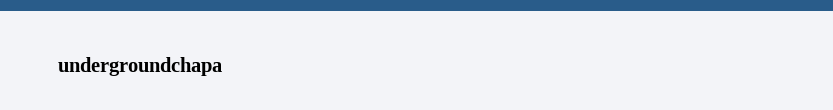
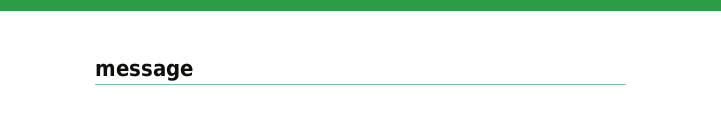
[58,57,222,76] undergroundchapa -> [95,63,193,81] message

